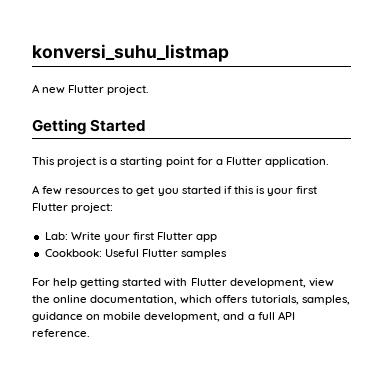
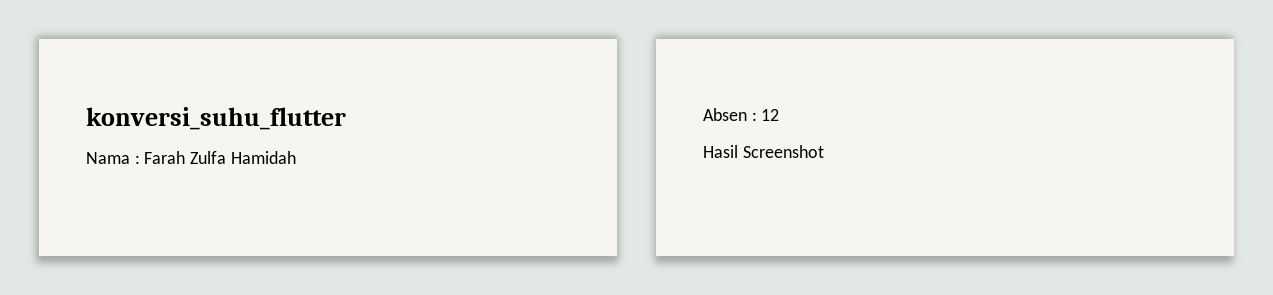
[32,44,229,62] [32,84,150,95] [32,119,146,135] [32,157,329,167] [32,185,318,196] [32,203,114,213] [44,232,218,242] [44,249,227,259] [32,278,334,288] [32,295,350,305] [32,311,295,322] [32,329,90,337] konversi_suhu_listmap // A new Flutter project. // Getting Started // This project is a starting point for a Flutter application. // A few resources to get you started if this is your first Flutter project: // Lab: Write your first Flutter app // Cookbook: Useful Flutter samples // For help getting started with Flutter development, view the online documentation, which offers tutorials, samples, guidance on mobile development, and a full API reference. -> [86,107,346,130] [86,151,296,164] [703,108,780,121] [703,145,824,158] konversi_suhu_flutter // Nama : Farah Zulfa Hamidah // Absen : 12 // Hasil Screenshot

